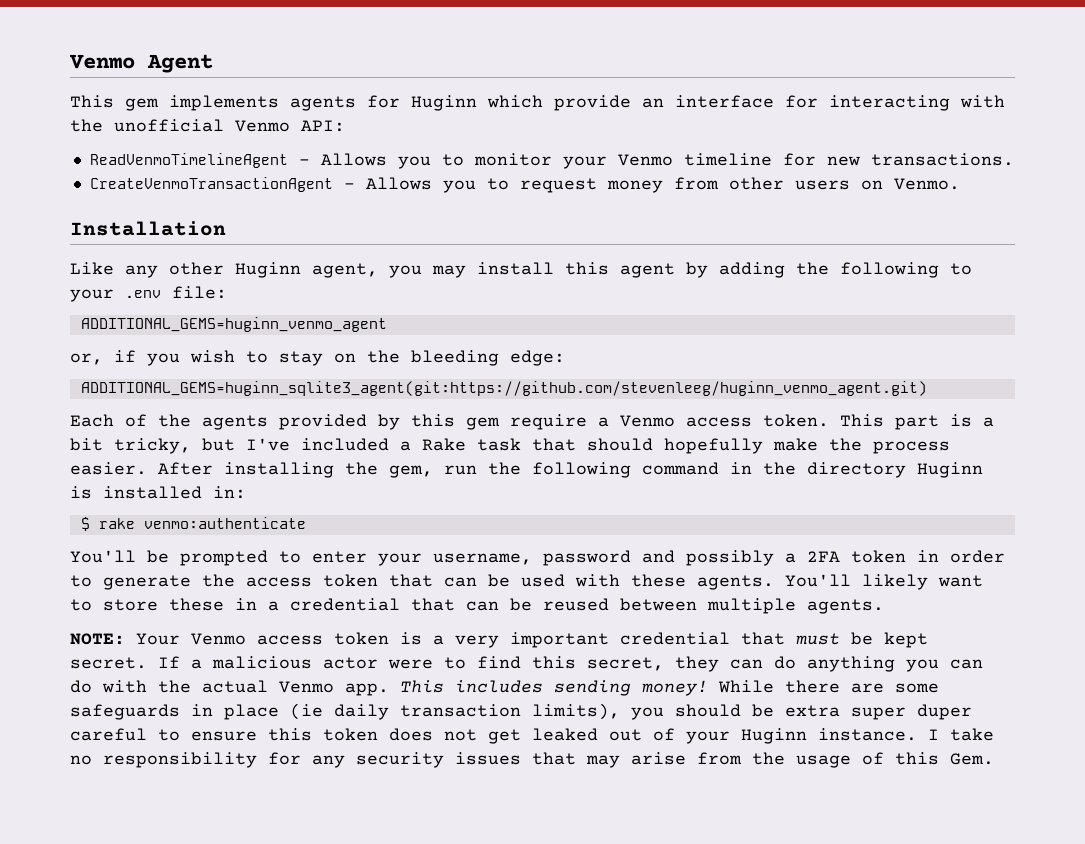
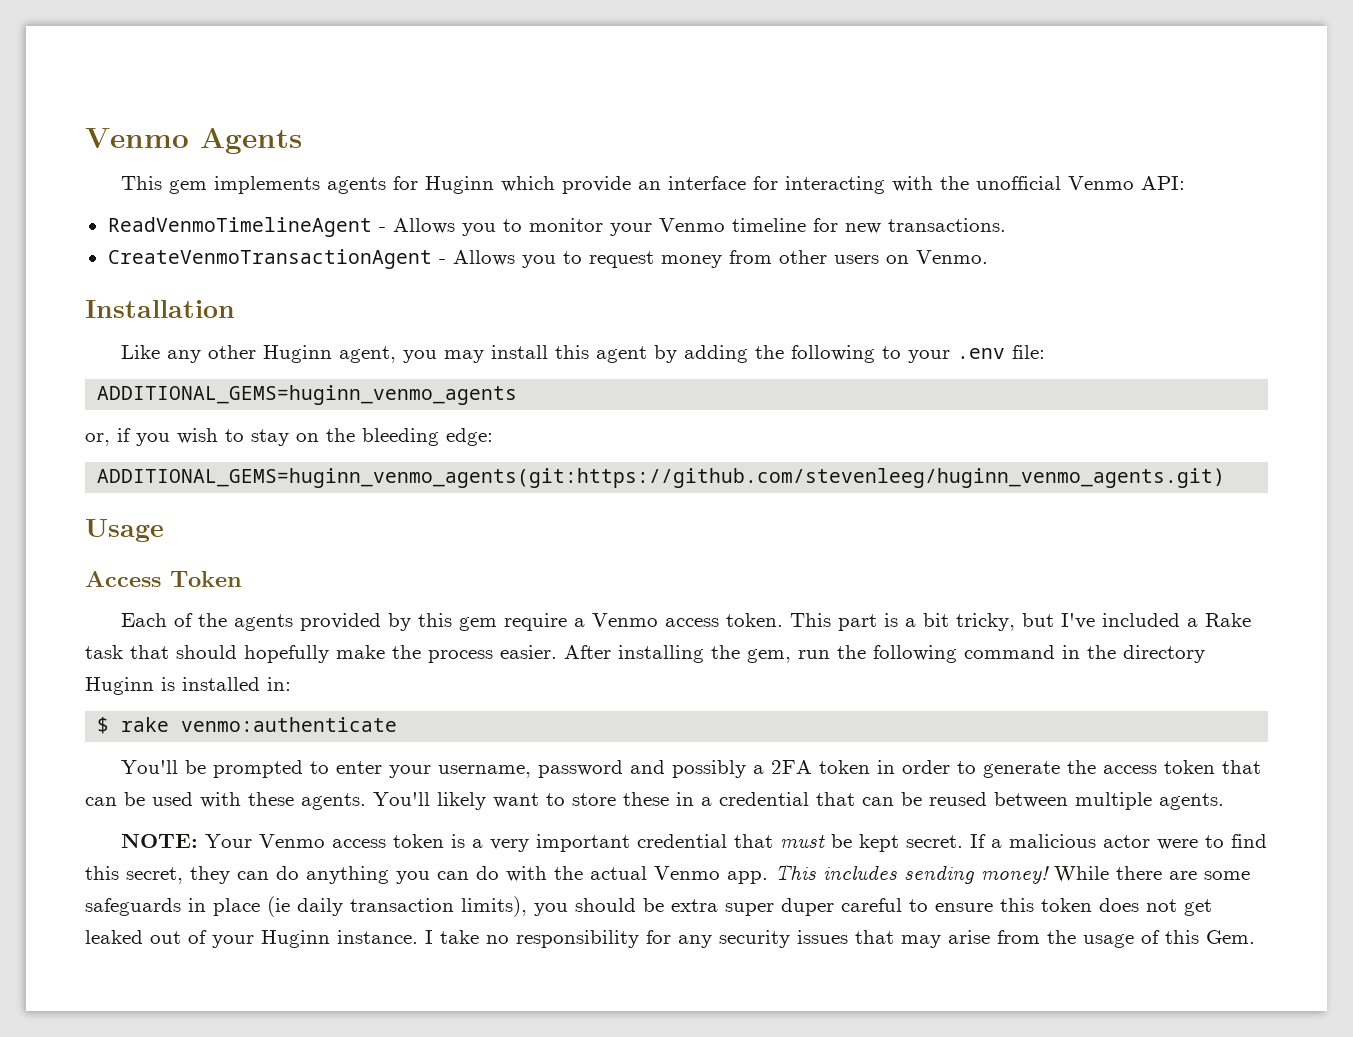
[69,54,213,73] Venmo Agent -> [85,128,302,154] Venmo Agents
[80,317,387,332] ADDITIONAL_GEMS=huginn_venmo_agent -> [97,385,518,405] ADDITIONAL_GEMS=huginn_venmo_agents
[80,381,927,396] ADDITIONAL_GEMS=huginn_sqlite3_agent(git:https://github.com/stevenleeg/huginn_venmo_agent.git) -> [97,468,1226,488] [85,519,164,542] [85,571,242,587] ADDITIONAL_GEMS=huginn_venmo_agents(git:https://github.com/stevenleeg/huginn_venmo_agents.git) // Usage // Access Token

